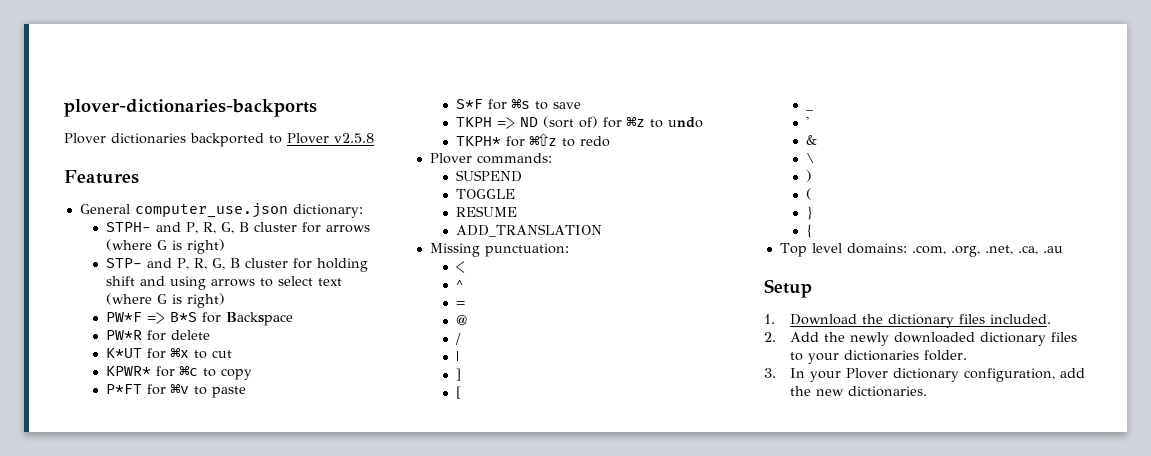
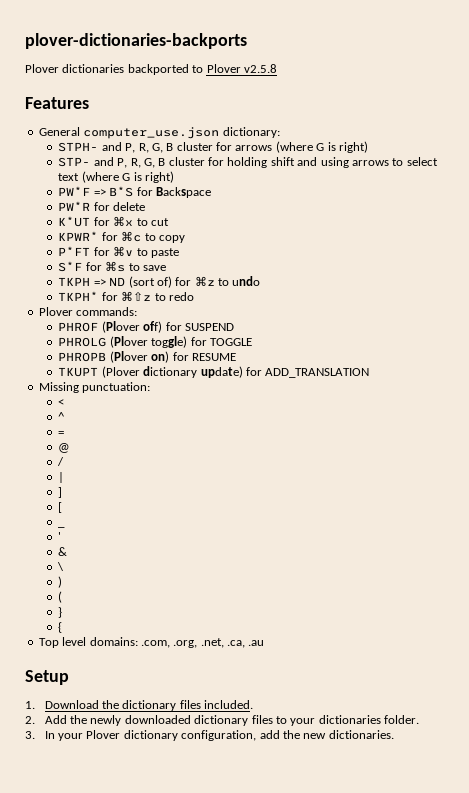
[456,170,523,182] [456,189,516,199] [456,206,518,217] SUSPEND // TOGGLE // RESUME // -> [58,321,234,333] [58,336,252,348] [58,351,236,363] [58,366,262,378] PHROF (Plover off) for SUSPEND // PHROLG (Plover toggle) for TOGGLE // PHROPB (Plover on) for RESUME // TKUPT (Plover dictionary update) for

